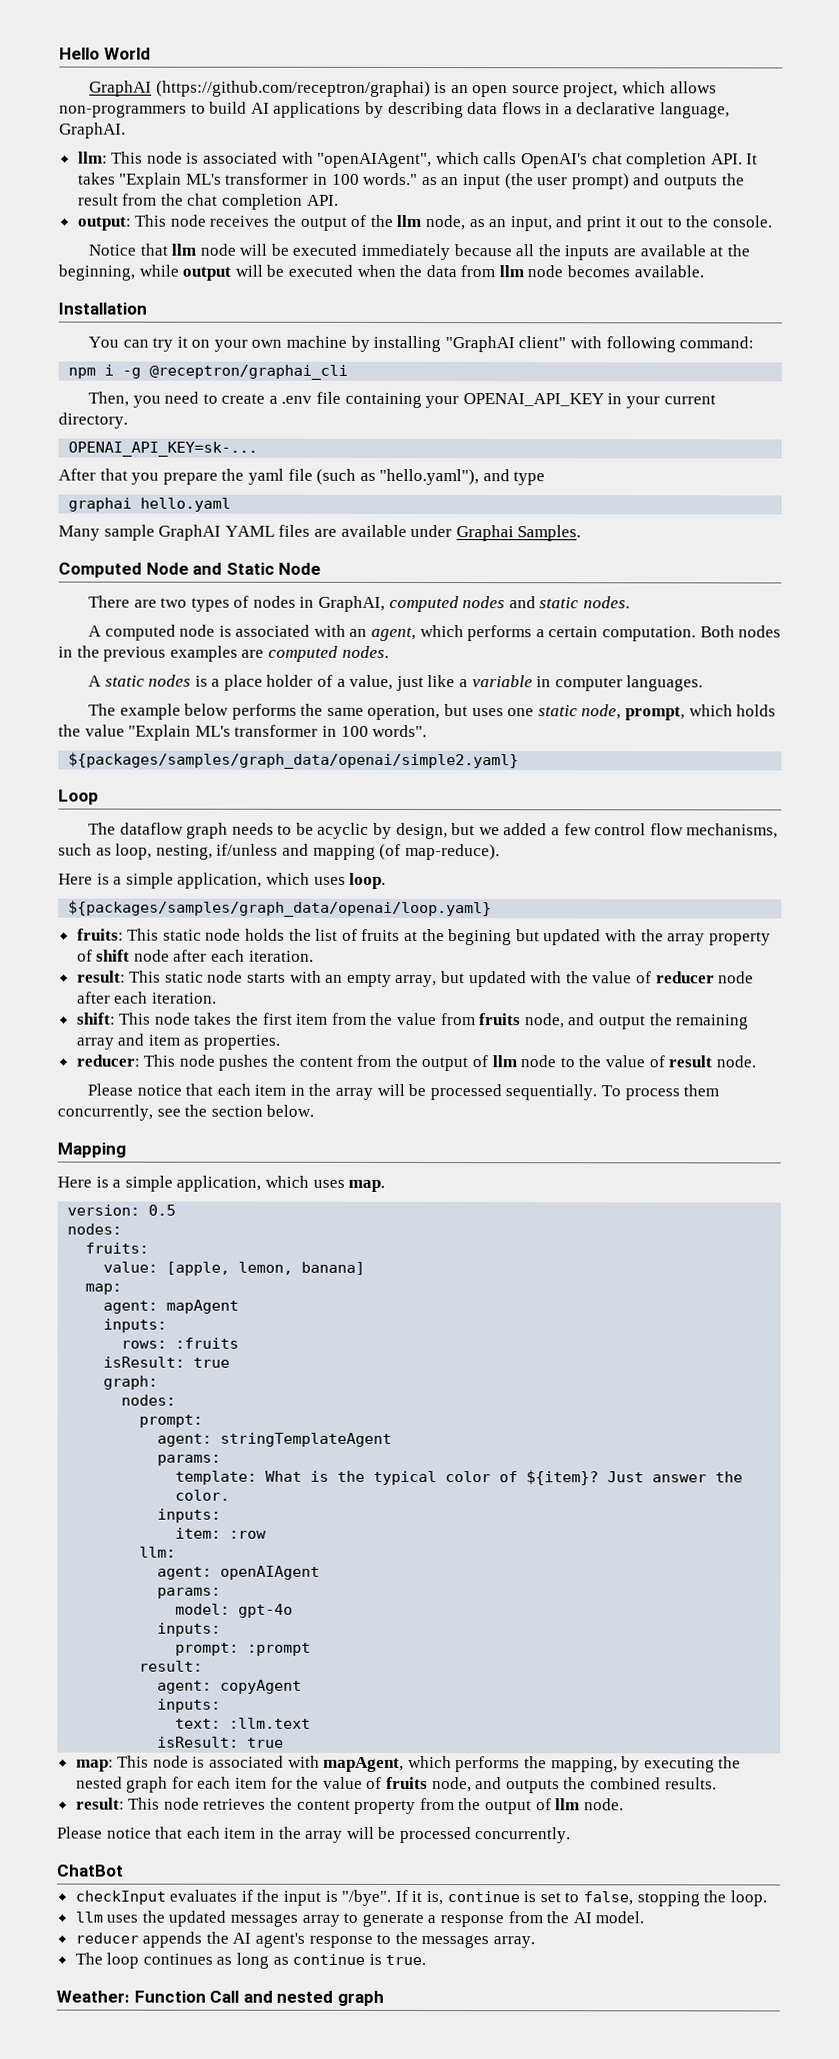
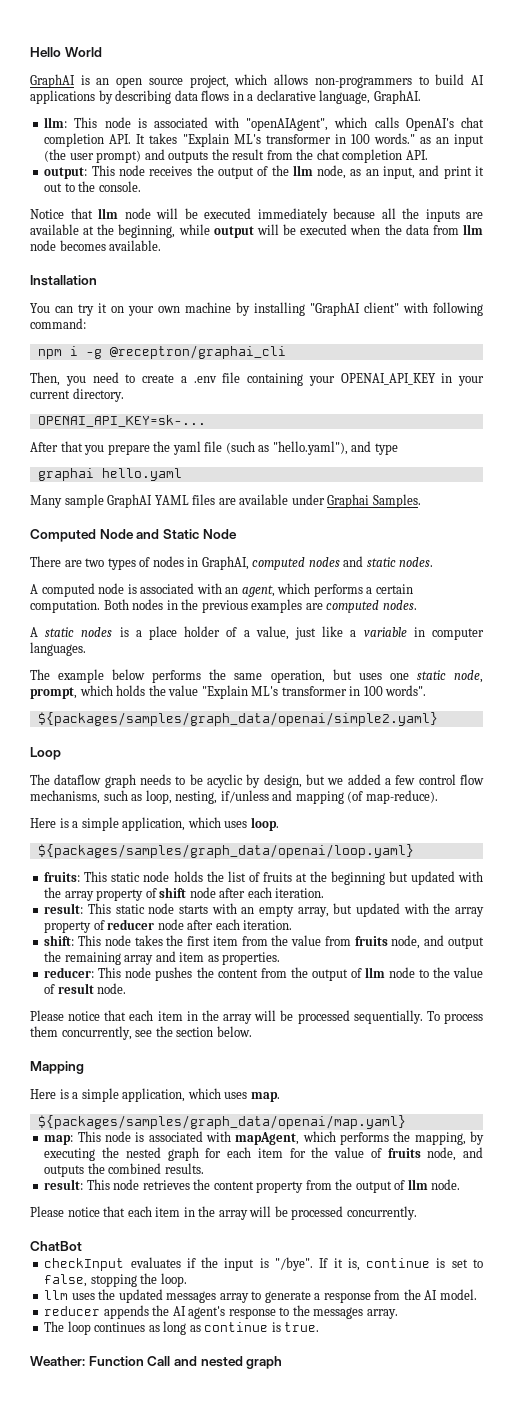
[155,80,431,98] (https://github.com/receptron/graphai) -> (75, 81) none
[448,929,513,946] begining -> [330,871,385,885] beginning
[592,971,633,984] value -> [454,907,484,917] [44,921,92,933] array property
[67,1204,177,1216] [67,1223,123,1235] [85,1242,150,1254] [103,1261,366,1276] [85,1283,123,1295] [103,1299,240,1314] [103,1318,168,1333] [121,1337,240,1349] [103,1356,231,1368] [103,1375,159,1390] [121,1394,177,1406] [139,1414,204,1428] [157,1432,393,1447] [157,1454,222,1466] [175,1470,744,1486] [175,1489,231,1501] [157,1508,222,1523] [175,1527,268,1539] [139,1546,177,1558] [157,1565,321,1580] [157,1587,222,1599] [175,1603,294,1618] [157,1622,222,1637] [175,1642,312,1656] [139,1660,204,1672] [157,1679,303,1694] [157,1698,222,1713] [175,1717,312,1729] [157,1736,285,1748] version: 0.5 // nodes: // fruits: // value: [apple, lemon, banana] // map: // agent: mapAgent // inputs: // rows: :fruits // isResult: true // graph: // nodes: // prompt: // agent: stringTemplateAgent // params: // template: What is the typical color of ${item}? Just answer the color. // inputs: // item: :row // llm: // agent: openAIAgent // params: // model: gpt-4o // inputs: // prompt: :prompt // result: // agent: copyAgent // inputs: // text: :llm.text // isResult: true -> [37,1115,406,1129] ${packages/samples/graph_data/openai/map.yaml}

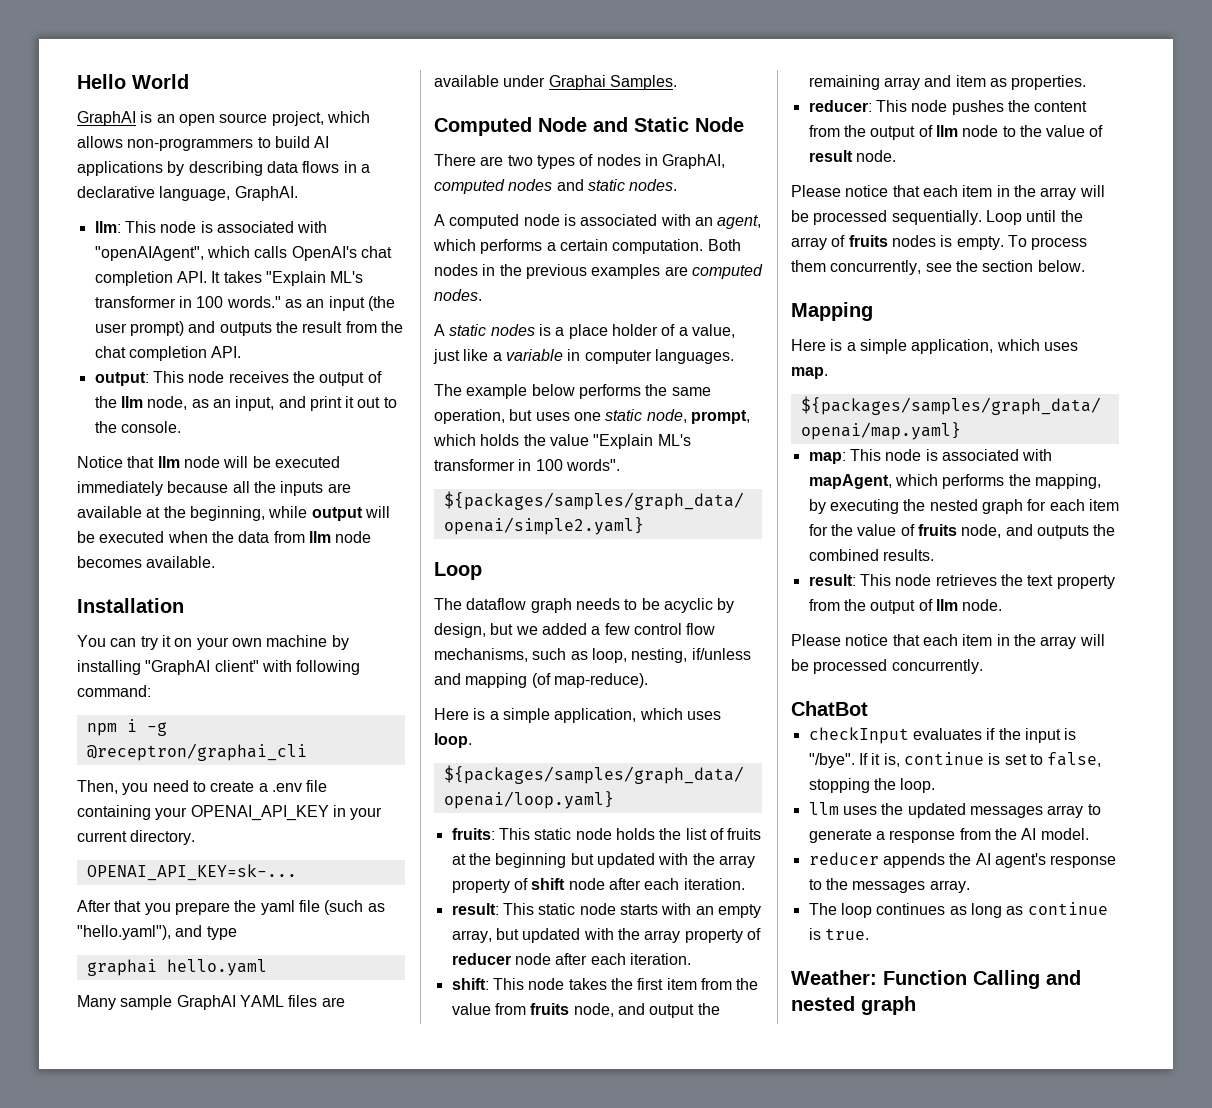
(423, 1017) none -> [985,210,1083,225] [791,235,1004,250] Loop until the array of fruits nodes is empty.
[213,1181,254,1190] content -> [1027,575,1054,586] text
[147,1356,171,1366] Call -> [973,970,1040,989] Calling

